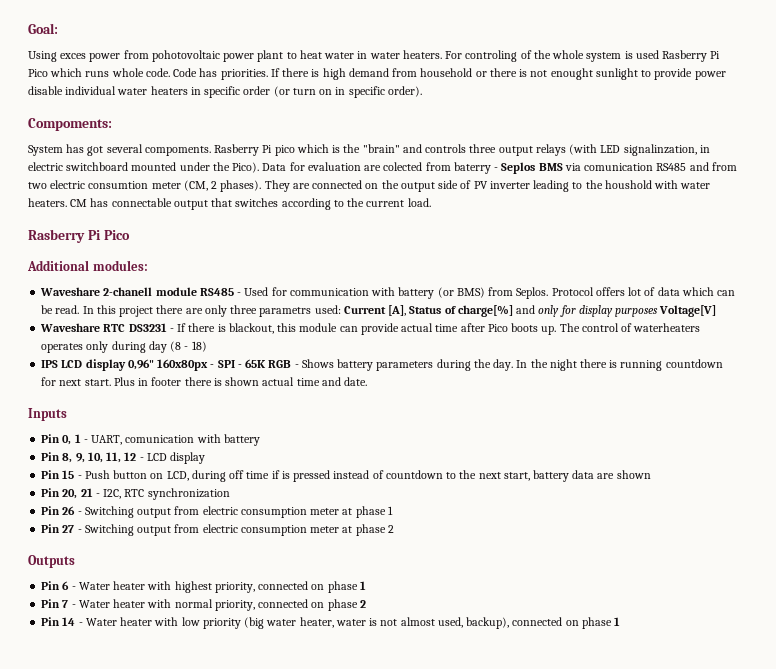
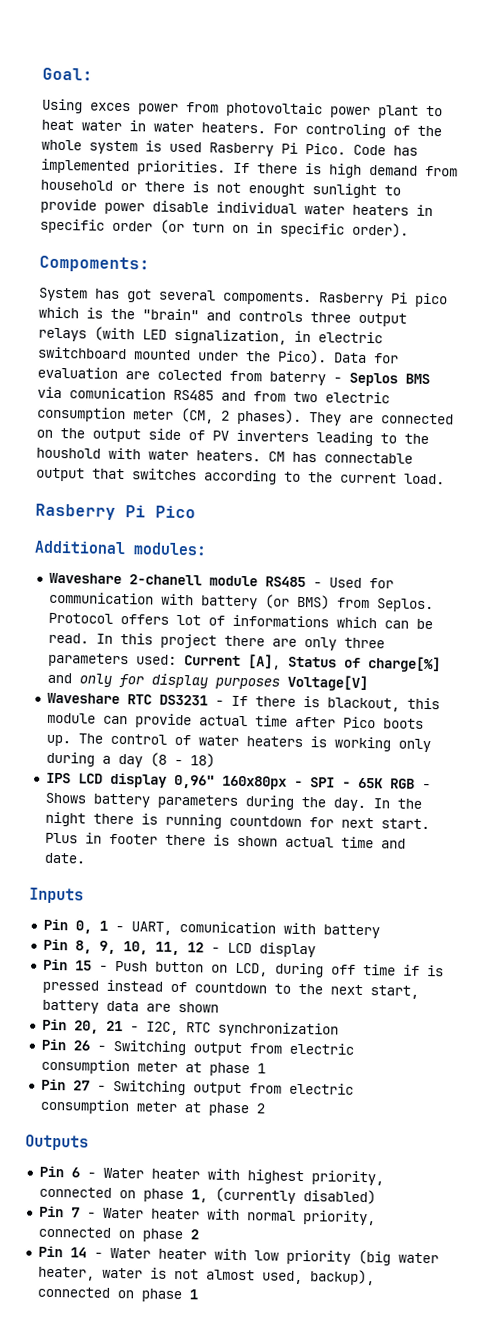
[151,50,220,62] pohotovoltaic -> [225,101,323,118] photovoltaic
[28,68,170,77] Pico which runs whole code. -> [305,142,346,155] Pico.
(218, 72) none -> [41,158,130,175] implemented
[623,144,697,156] signalinzation, -> [174,328,287,345] signalization,
[88,181,149,189] consumtion -> [37,406,126,423] consumption
[489,181,530,189] inverter -> [236,429,309,443] inverters
[657,287,680,296] data -> [231,614,329,628] informations
[259,307,312,317] parametrs -> [47,652,129,668] parameters
[633,323,701,332] [41,343,84,353] waterheaters operates -> [197,735,391,752] water heaters is working
(146, 347) none -> [101,755,111,764] a
[359,581,366,590] 1 -> [190,1187,376,1205] 1, (currently disabled)

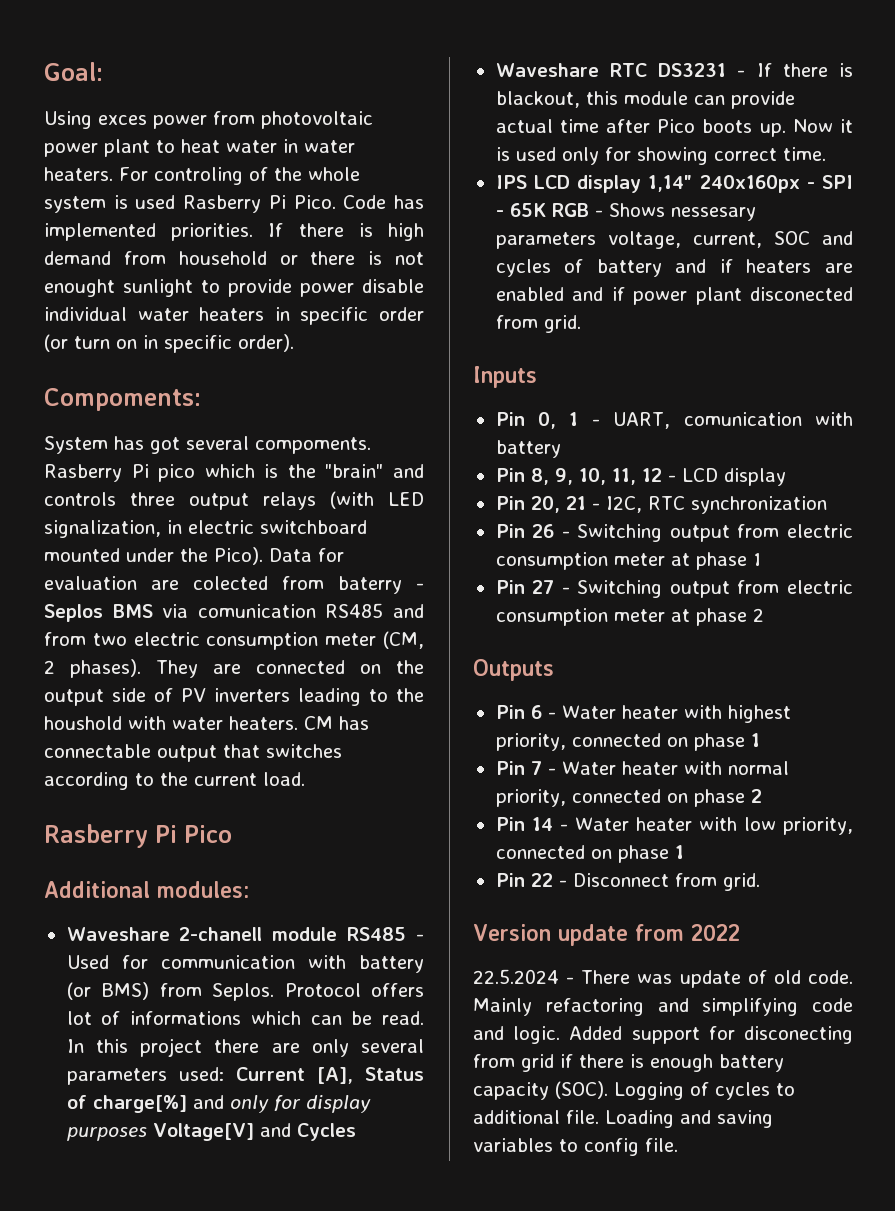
[343,637,385,649] three -> [361,1039,424,1053] several
(368, 683) none -> [259,1123,356,1141] and Cycles
[77,733,431,753] [45,751,215,768] The control of water heaters is working only during a day (8 - 18) -> [792,119,853,133] [495,147,826,165] Now it is used only for showing correct time.
[173,774,287,790] 0,96" 160x80px -> [648,175,800,193] 1,14" 240x160px
[92,793,422,812] [44,811,430,830] [44,832,406,849] [43,852,85,864] battery parameters during the day. In the night there is running countdown for next start. Plus in footer there is shown actual time and date. -> [670,207,756,221] [495,231,853,249] [495,259,853,277] [495,287,853,305] [495,315,581,333] nessesary parameters voltage, current, SOC and cycles of battery and if heaters are enabled and if power plant disconected from grid.
[42,958,444,978] [41,979,419,999] [41,999,219,1014] // Pin 15 - Push button on LCD, during off time if is pressed instead of countdown to the next start, battery data are shown -> (786, 477) none
[190,1187,376,1205] 1, (currently disabled) -> [750,733,760,747] 1
[285,1249,439,1266] [37,1266,375,1286] [36,1286,198,1303] priority (big water heater, water is not almost used, backup), connected on phase 1 -> [783,817,853,835] [495,845,684,863] [495,873,760,891] [473,924,740,946] [473,969,853,988] [473,998,853,1016] [473,1026,853,1044] [473,1054,784,1072] [473,1081,795,1100] [473,1110,773,1128] [473,1138,678,1156] priority, connected on phase 1 // Pin 22 - Disconnect from grid. // Version update from 2022 // 22.5.2024 - There was update of old code. Mainly refactoring and simplifying code and logic. Added support for disconecting from grid if there is enough battery capacity (SOC). Logging of cycles to additional file. Loading and saving variables to config file.

